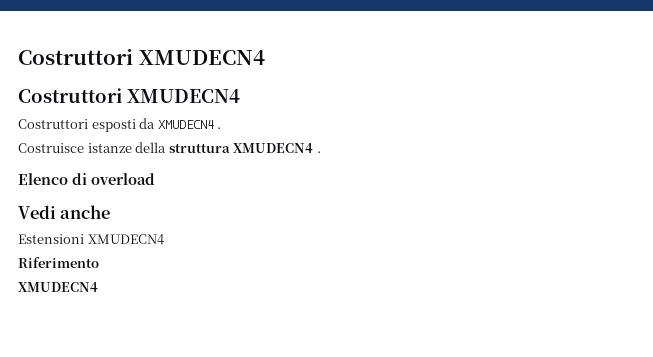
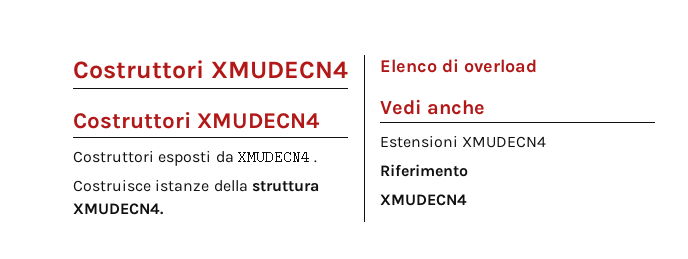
[233,143,321,153] XMUDECN4 . -> [73,203,164,215] XMUDECN4.

